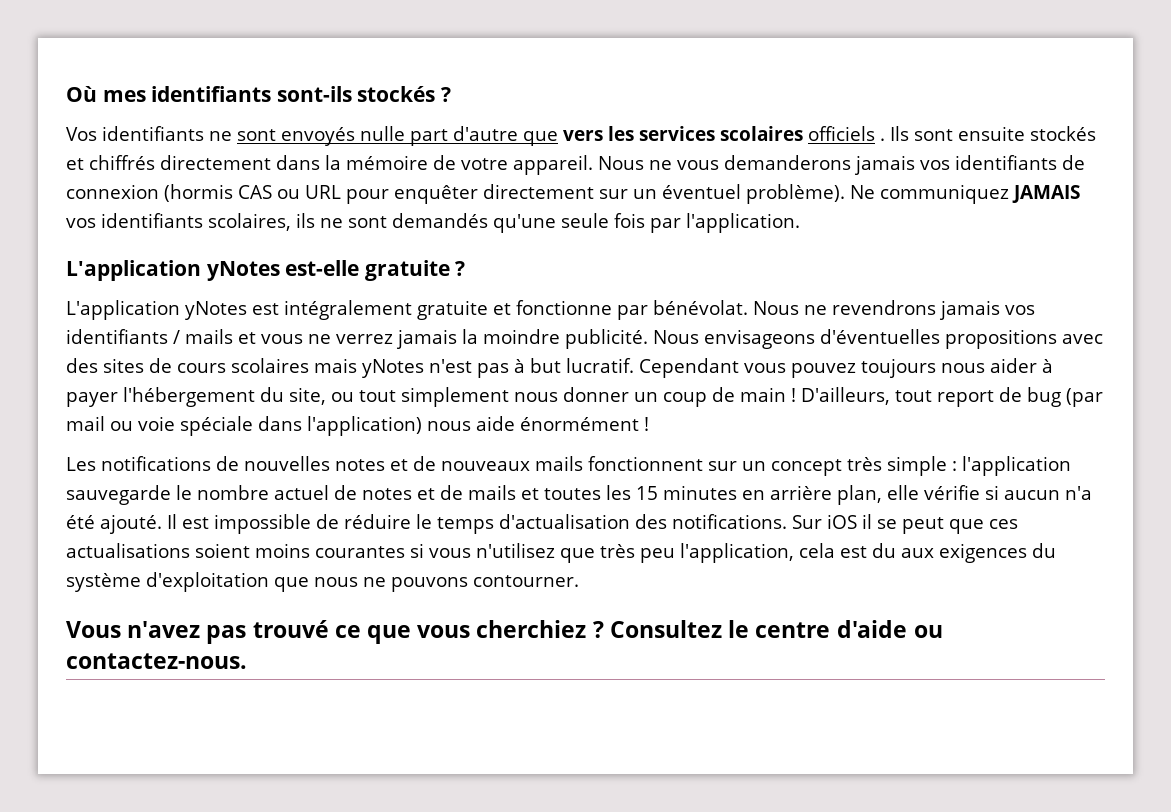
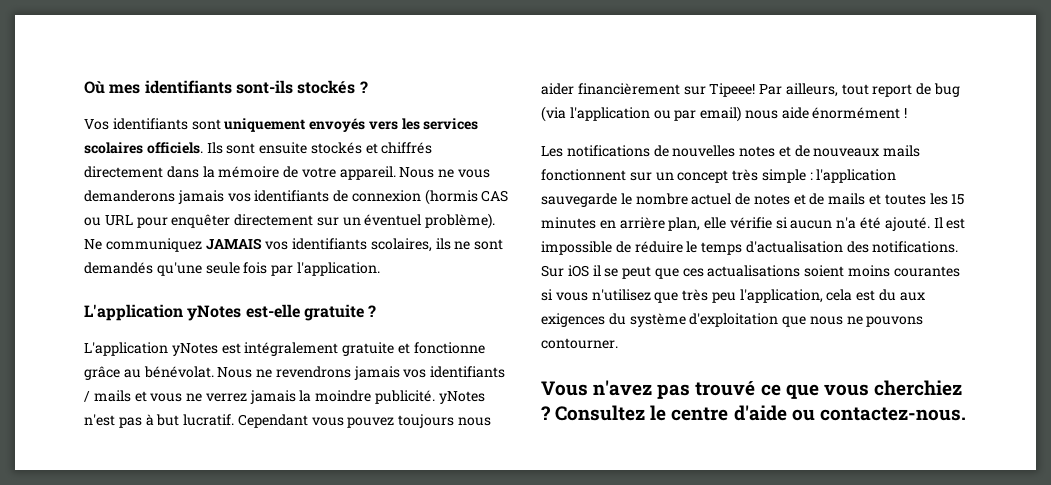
[209,126,558,146] ne sont envoyés nulle part d'autre que -> [191,118,366,132] sont uniquement envoyés
[807,126,885,141] officiels . -> [146,142,203,154] officiels.
[616,305,648,320] par -> [84,366,141,380] grâce au
[653,329,1103,349] [66,358,357,373] Nous envisageons d'éventuelles propositions avec des sites de cours scolaires mais -> (436, 397) none
[1041,359,1053,373] [66,387,1103,407] [66,416,422,436] à payer l'hébergement du site, ou tout simplement nous donner un coup de main ! D'ailleurs, tout report de bug (par mail ou voie spéciale dans l'application) -> [577,83,961,97] [541,106,742,122] financièrement sur Tipeee! Par ailleurs, tout report de bug (via l'application ou par email)

